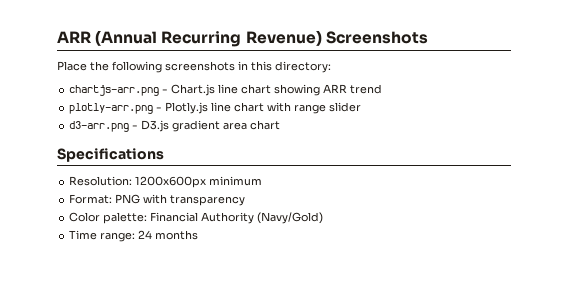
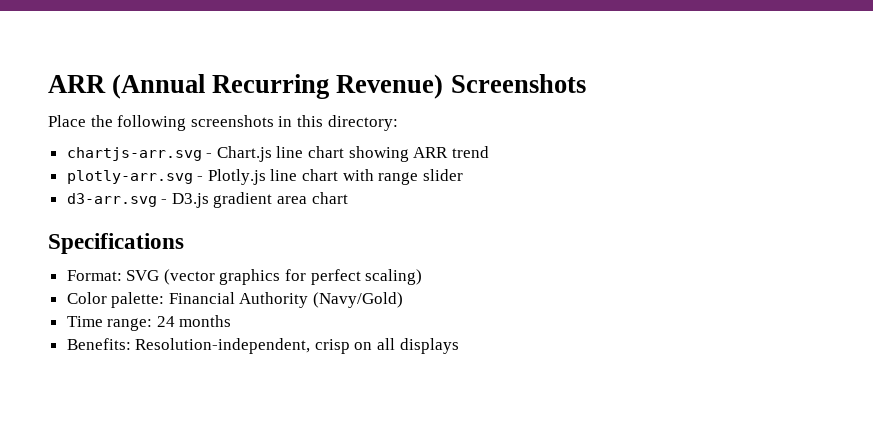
[69,85,160,96] chartjs-arr.png -> [66,147,202,161] chartjs-arr.svg
[69,103,154,114] plotly-arr.png -> [66,170,193,184] plotly-arr.svg
[69,121,130,132] d3-arr.png -> [66,193,157,207] d3-arr.svg
[69,176,263,188] [69,194,246,206] Resolution: 1200x600px minimum // Format: PNG with transparency -> [66,269,423,285] Format: SVG (vector graphics for perfect scaling)
(199, 235) none -> [66,338,459,354] // Benefits: Resolution-independent, crisp on all displays

